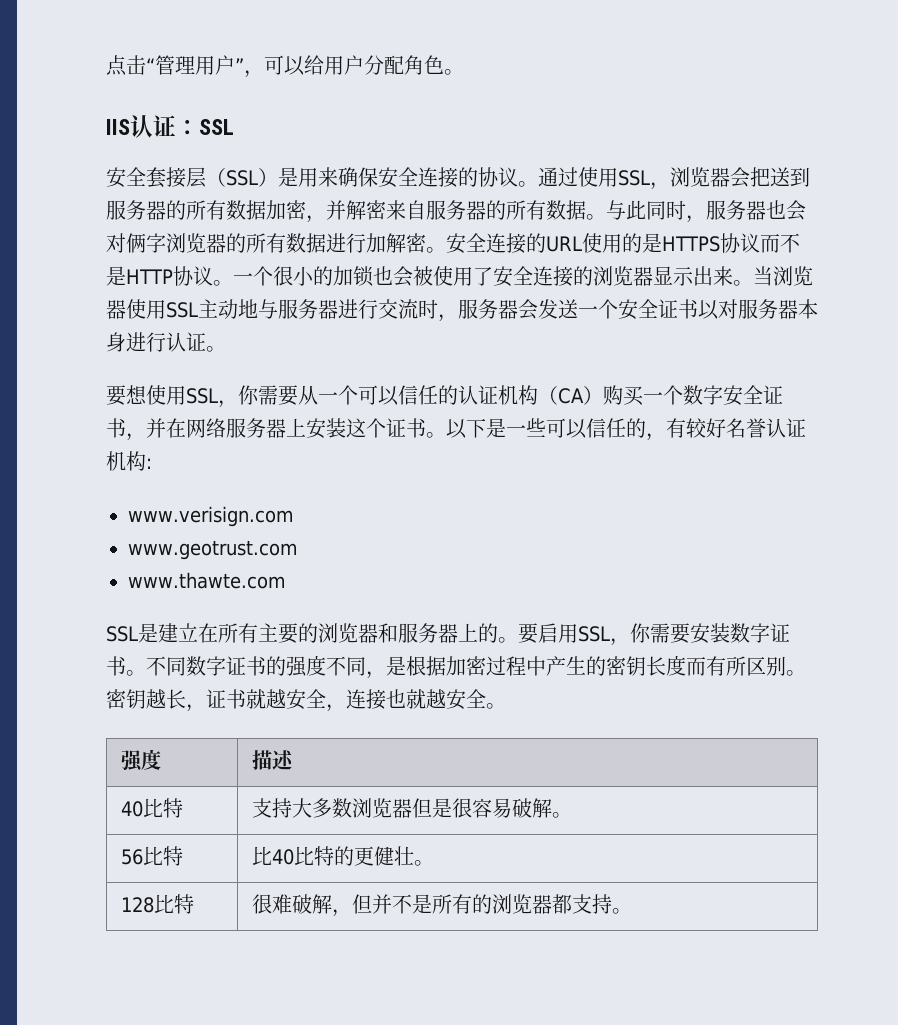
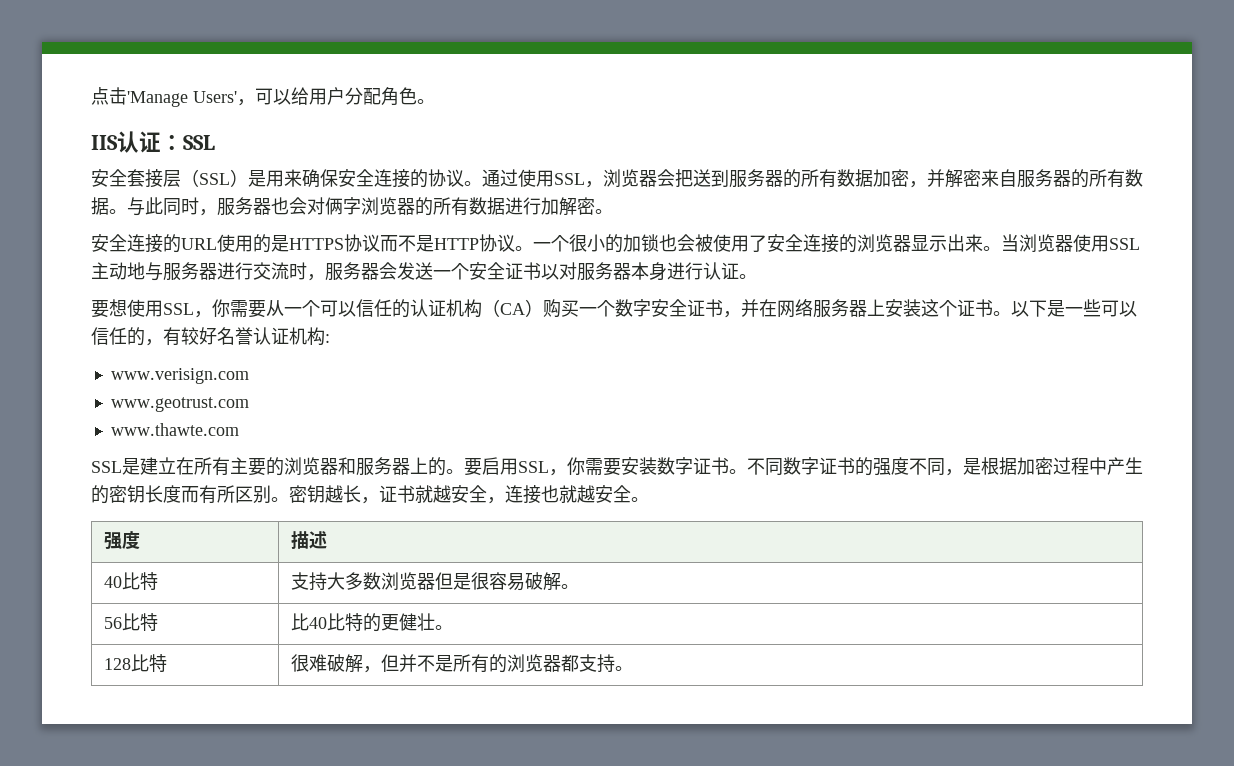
[146,55,244,75] “管理用户” -> [127,91,237,107] 'Manage Users'
(446, 250) none -> (613, 211) //

